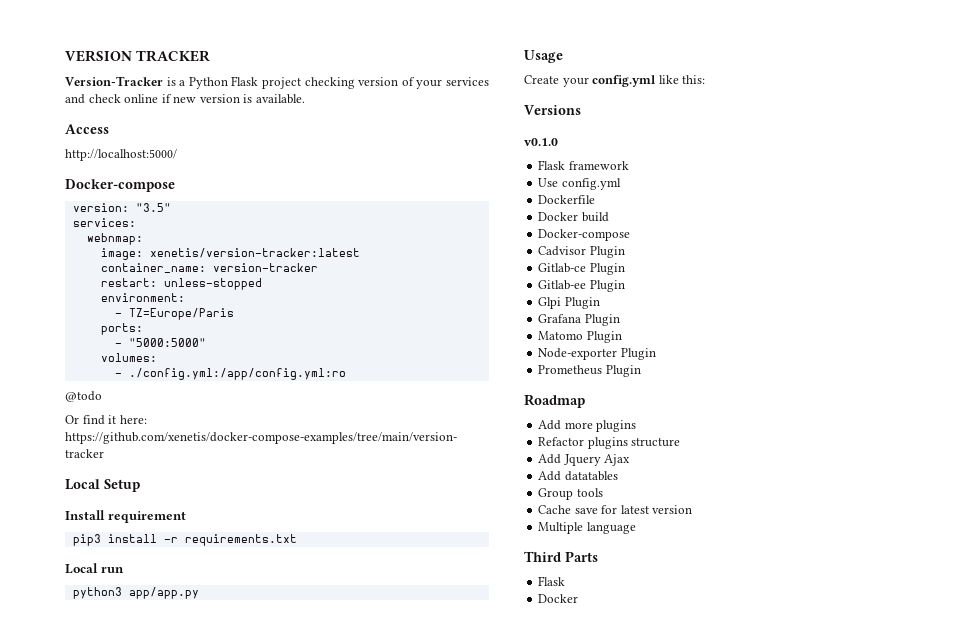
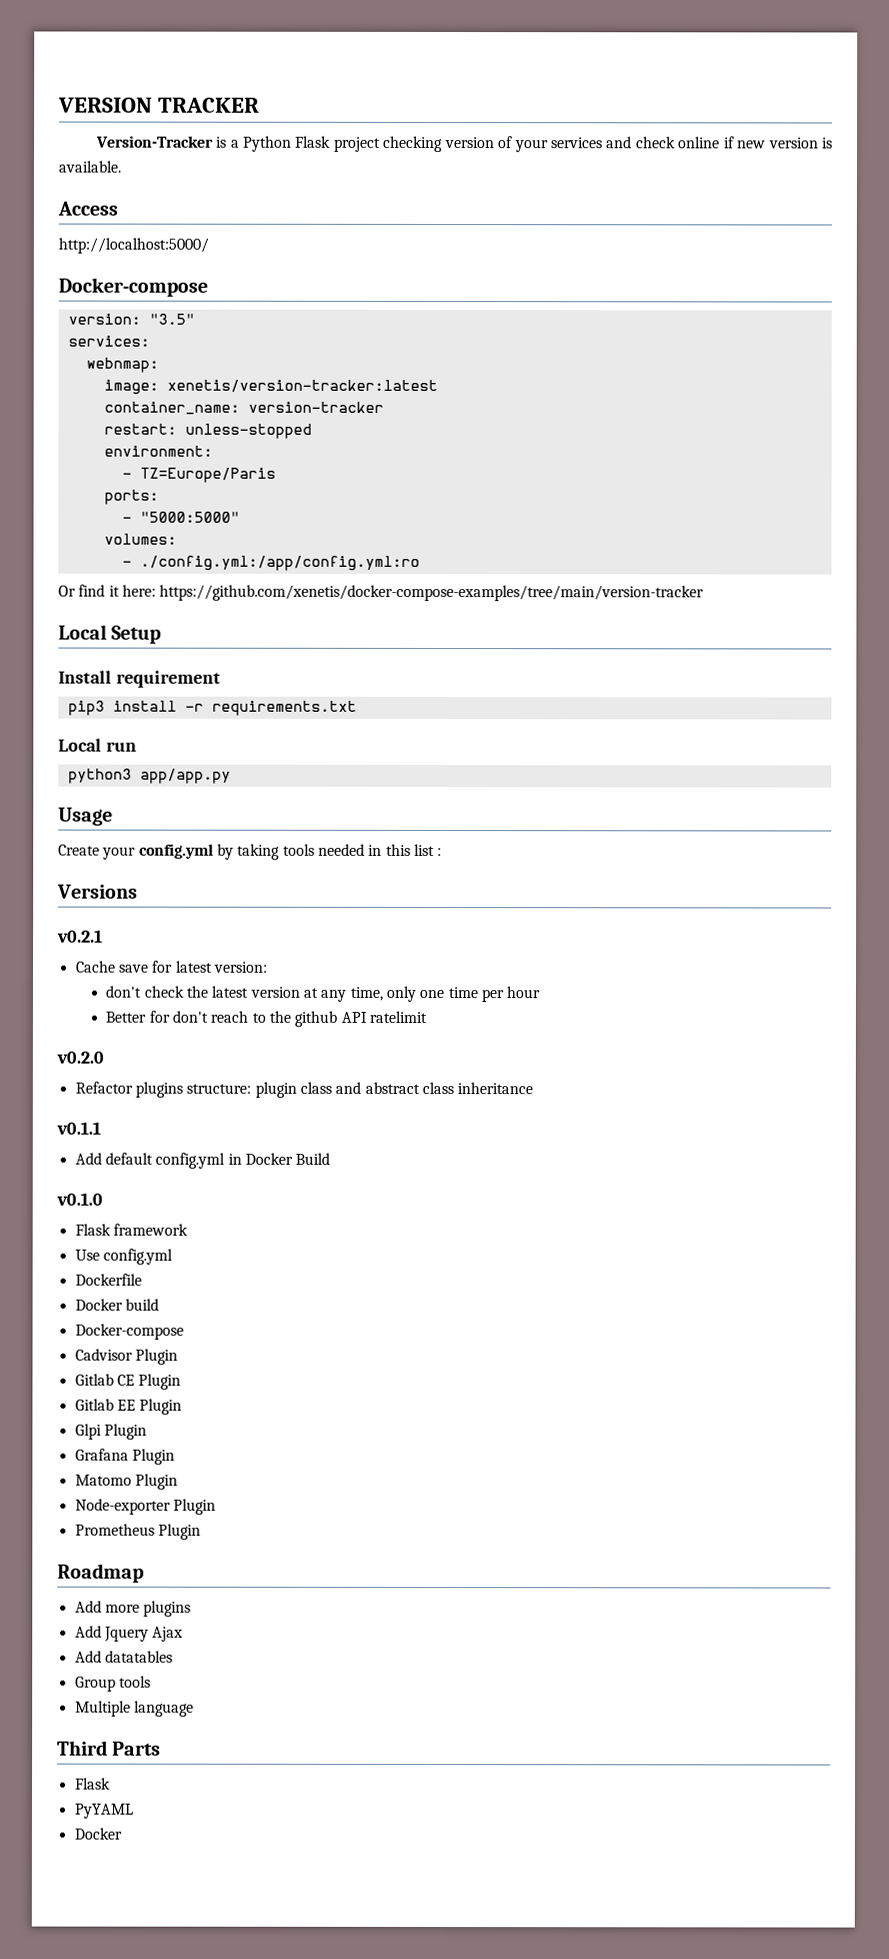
[65,391,102,402] // @todo -> (420, 563) none
[658,75,706,84] [524,105,581,115] like this: // Versions -> [216,843,443,860] [57,884,138,899] [57,929,103,943] [75,960,268,973] [105,985,541,1003] [105,1010,427,1027] [56,1051,104,1064] [74,1081,534,1098] [56,1121,101,1135] [74,1152,331,1169] by taking tools needed in this list : // Versions // v0.2.1 // Cache save for latest version: // don't check the latest version at any time, only one time per hour // Better for don't reach to the github API ratelimit // v0.2.0 // Refactor plugins structure: plugin class and abstract class inheritance // v0.1.1 // Add default config.yml in Docker Build
[538,263,625,275] [538,280,587,290] Gitlab-ce Plugin // Gitlab-ee -> [74,1373,182,1390] [74,1398,136,1411] Gitlab CE Plugin // Gitlab EE
[538,437,681,449] // Refactor plugins structure -> (192, 1608) none
[538,505,693,514] // Cache save for latest version -> (151, 1681) none
(566, 581) none -> [73,1803,133,1819] // PyYAML

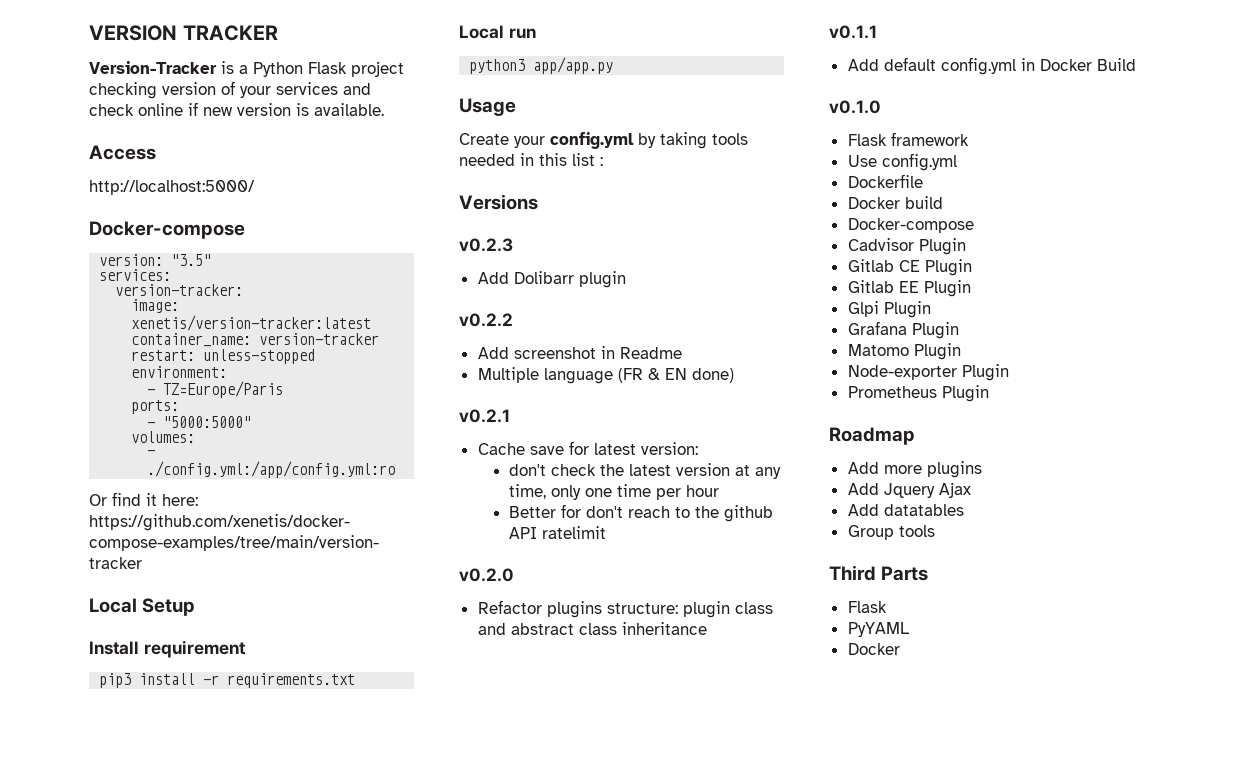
[85,357,159,373] webnmap: -> [115,284,244,296] version-tracker:
(138, 891) none -> [459,238,513,252] [477,271,626,288] [459,313,513,327] [477,346,682,359] [477,367,734,384] // v0.2.3 // Add Dolibarr plugin // v0.2.2 // Add screenshot in Readme // Multiple language (FR & EN done)
[74,1700,194,1717] // Multiple language -> (935, 531) none

